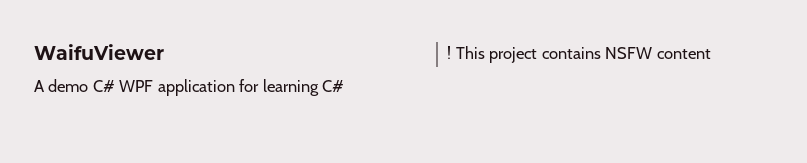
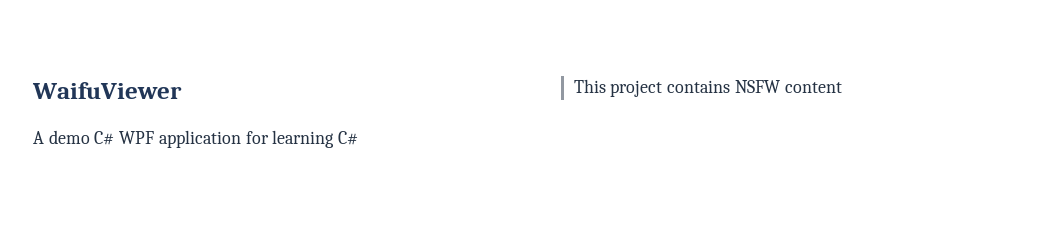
[447,46,452,59] ! -> (359, 138) none

